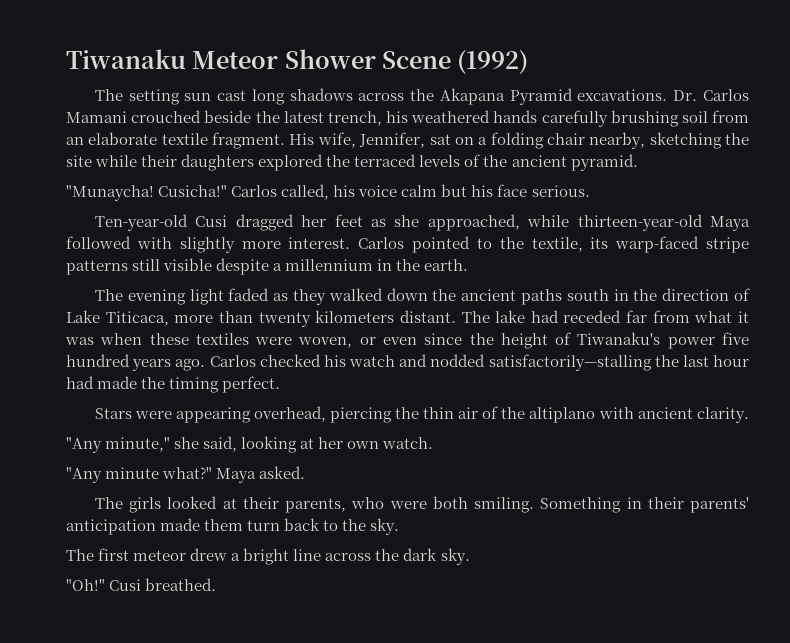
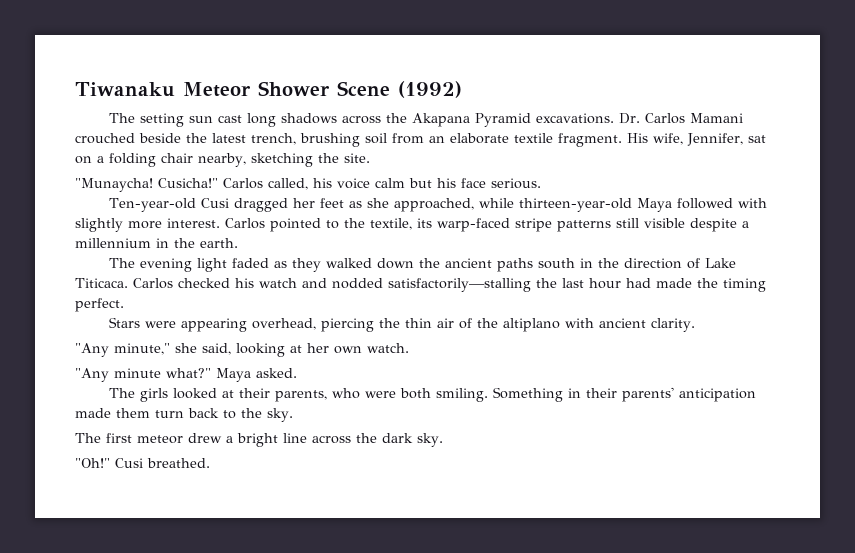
[386,110,608,127] his weathered hands carefully -> (296, 139) none
[66,154,638,171] site while their daughters explored the terraced levels of the ancient pyramid. -> [343,153,370,163] site.
[105,310,749,327] [65,332,749,349] [66,354,206,371] Titicaca, more than twenty kilometers distant. The lake had receded far from what it was when these textiles were woven, or even since the height of Tiwanaku's power five hundred years ago. -> [75,278,128,288] Titicaca.

